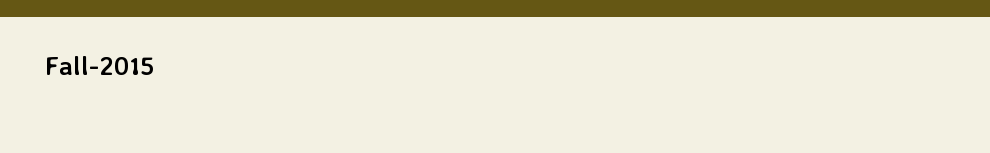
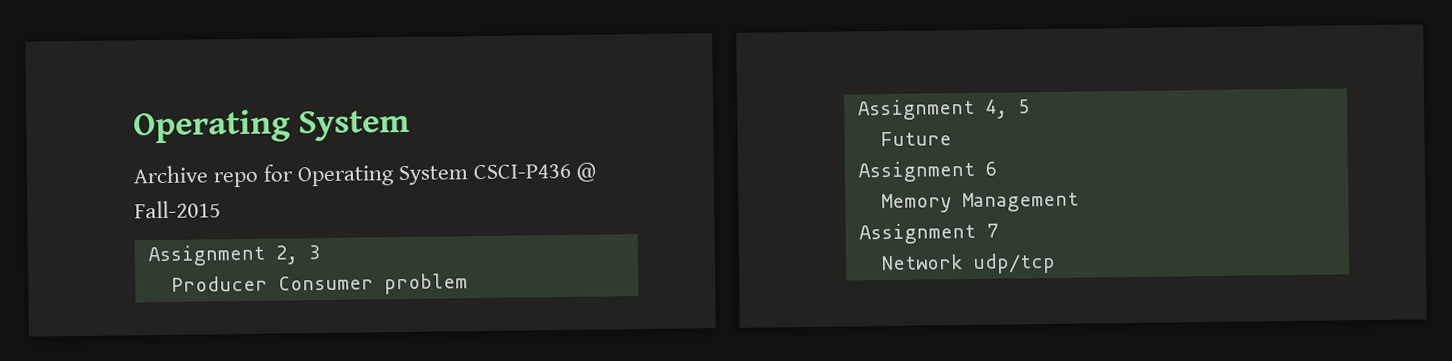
[45,56,154,75] Fall-2015 -> [133,109,411,144] [133,162,598,188] [134,200,221,219] [147,244,320,267] [170,273,468,295] [857,98,1030,121] [879,131,952,147] [857,160,997,183] [880,191,1079,214] [858,222,998,245] [880,252,1056,274] Operating System // Archive repo for Operating System CSCI-P436 @ Fall-2015 // Assignment 2, 3 // Producer Consumer problem // Assignment 4, 5 // Future // Assignment 6 // Memory Management // Assignment 7 // Network udp/tcp

